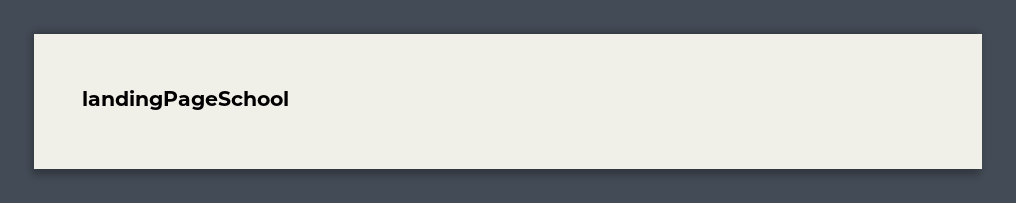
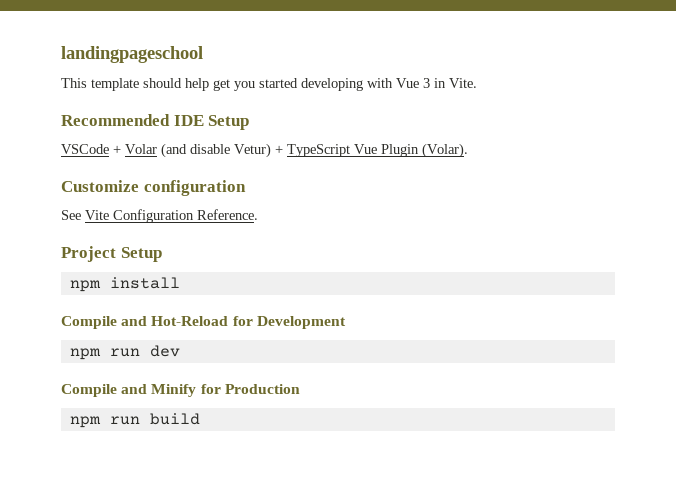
[82,90,289,110] landingPageSchool -> [61,46,203,63] [61,78,477,91] [61,114,250,130] [61,143,468,158] [61,180,246,196] [61,209,258,223] [61,246,162,262] [69,277,180,292] [61,316,346,329] [69,345,180,360] [61,384,300,397] [69,413,200,428] landingpageschool // This template should help get you started developing with Vue 3 in Vite. // Recommended IDE Setup // VSCode + Volar (and disable Vetur) + TypeScript Vue Plugin (Volar). // Customize configuration // See Vite Configuration Reference. // Project Setup // npm install // Compile and Hot-Reload for Development // npm run dev // Compile and Minify for Production // npm run build

